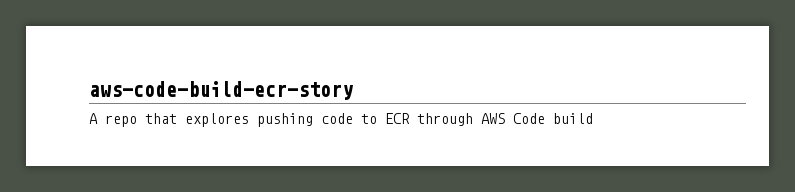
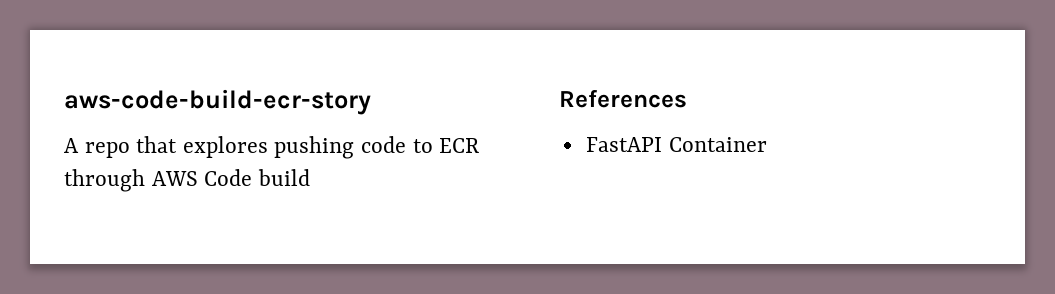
(593, 118) none -> [559,90,687,108] [585,137,767,152] // References // FastAPI Container

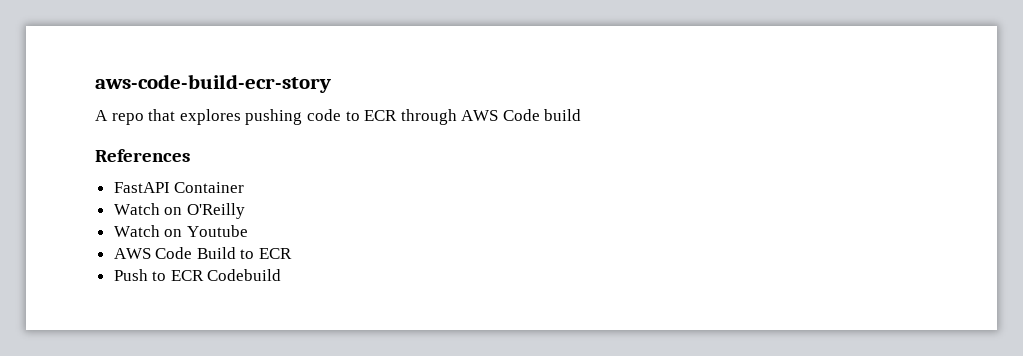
(767, 144) none -> [113,203,245,219] [113,225,248,237] [113,247,293,259] [113,269,282,281] // Watch on O'Reilly // Watch on Youtube // AWS Code Build to ECR // Push to ECR Codebuild

